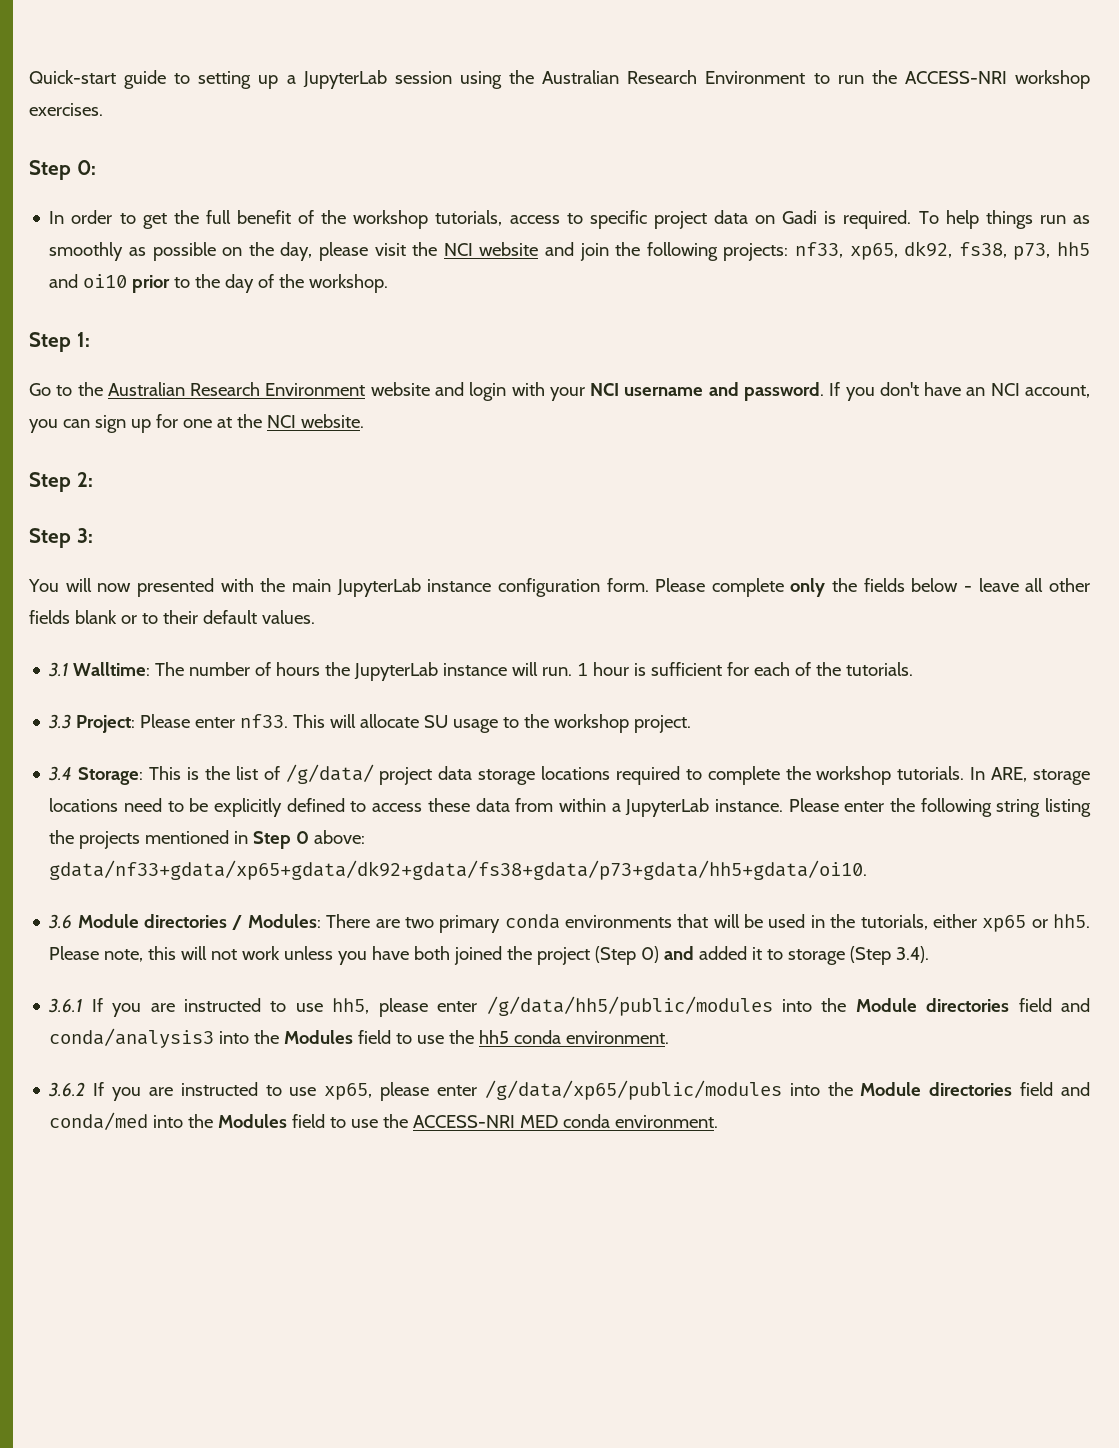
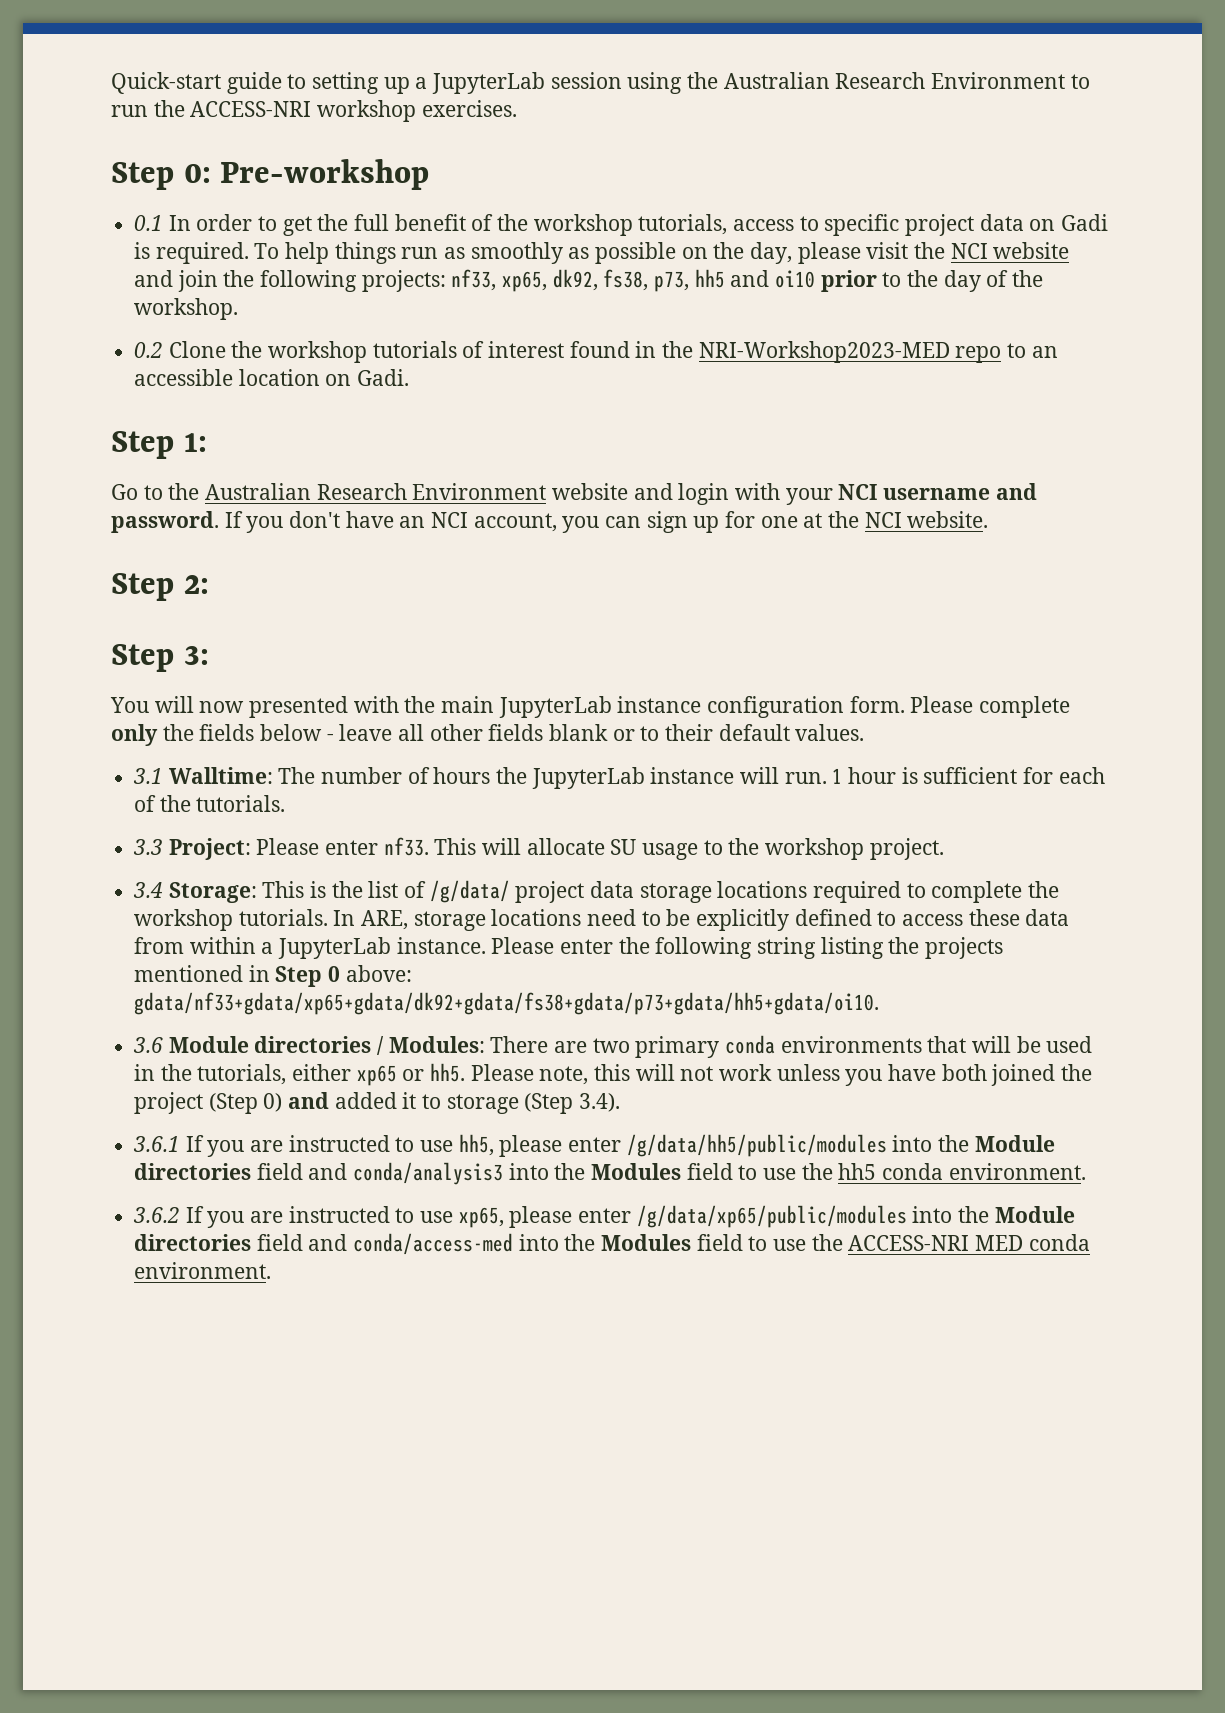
(96, 167) // -> [220,159,430,190] [134,215,164,231] Pre-workshop // 0.1
(389, 283) none -> [134,341,1058,363] [134,369,410,386] // 0.2 Clone the workshop tutorials of interest found in the NRI-Workshop2023-MED repo to an accessible location on Gadi.
[49,1112,149,1130] conda/med -> [353,1233,514,1255] conda/access-med

